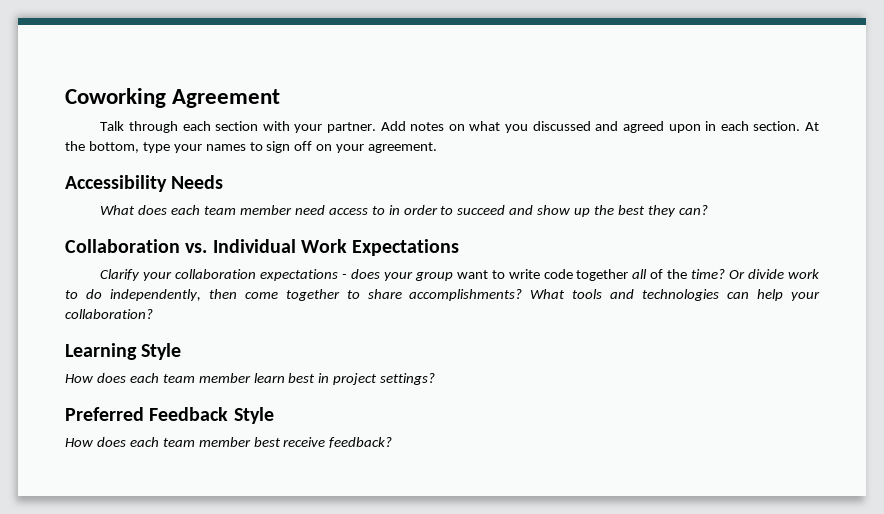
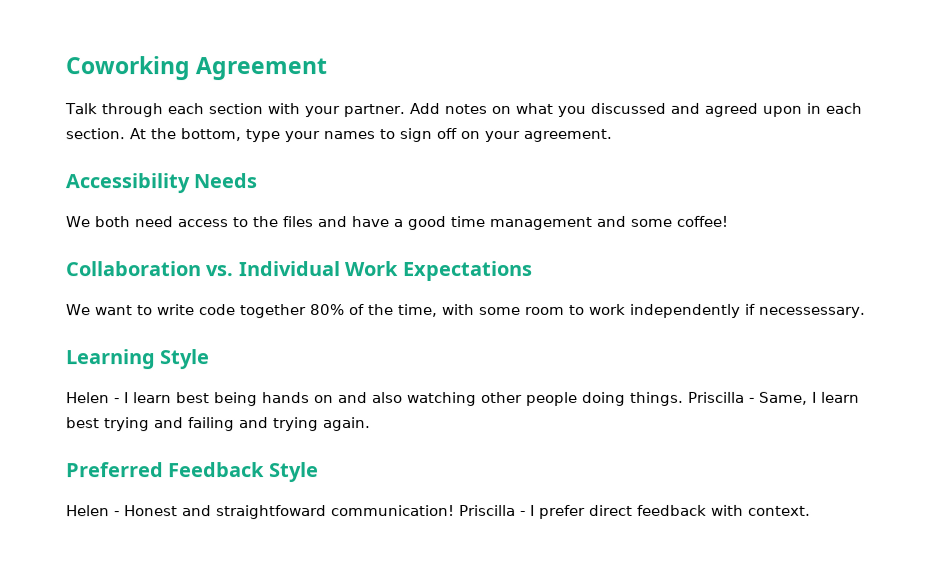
[100,205,708,217] What does each team member need access to in order to succeed and show up the best they can? -> [65,215,728,231] We both need access to the files and have a good time management and some coffee!
[100,269,453,281] Clarify your collaboration expectations - does your group -> [66,304,91,316] We
[632,269,648,279] all -> [310,304,345,316] 80%
[691,269,819,279] [65,289,820,301] [65,309,153,319] [65,343,182,360] [65,373,436,385] [65,407,274,424] [65,437,393,448] time? Or divide work to do independently, then come together to share accomplishments? What tools and technologies can help your collaboration? // Learning Style // How does each team member learn best in project settings? // Preferred Feedback Style // How does each team member best receive feedback? -> [398,303,866,318] [66,349,211,370] [66,391,860,407] [66,417,371,432] [66,462,319,483] [66,504,811,520] time, with some room to work independently if necessessary. // Learning Style // Helen - I learn best being hands on and also watching other people doing things. Priscilla - Same, I learn best trying and failing and trying again. // Preferred Feedback Style // Helen - Honest and straightfoward communication! Priscilla - I prefer direct feedback with context.

